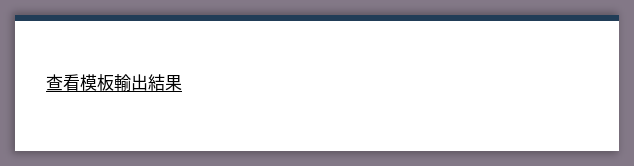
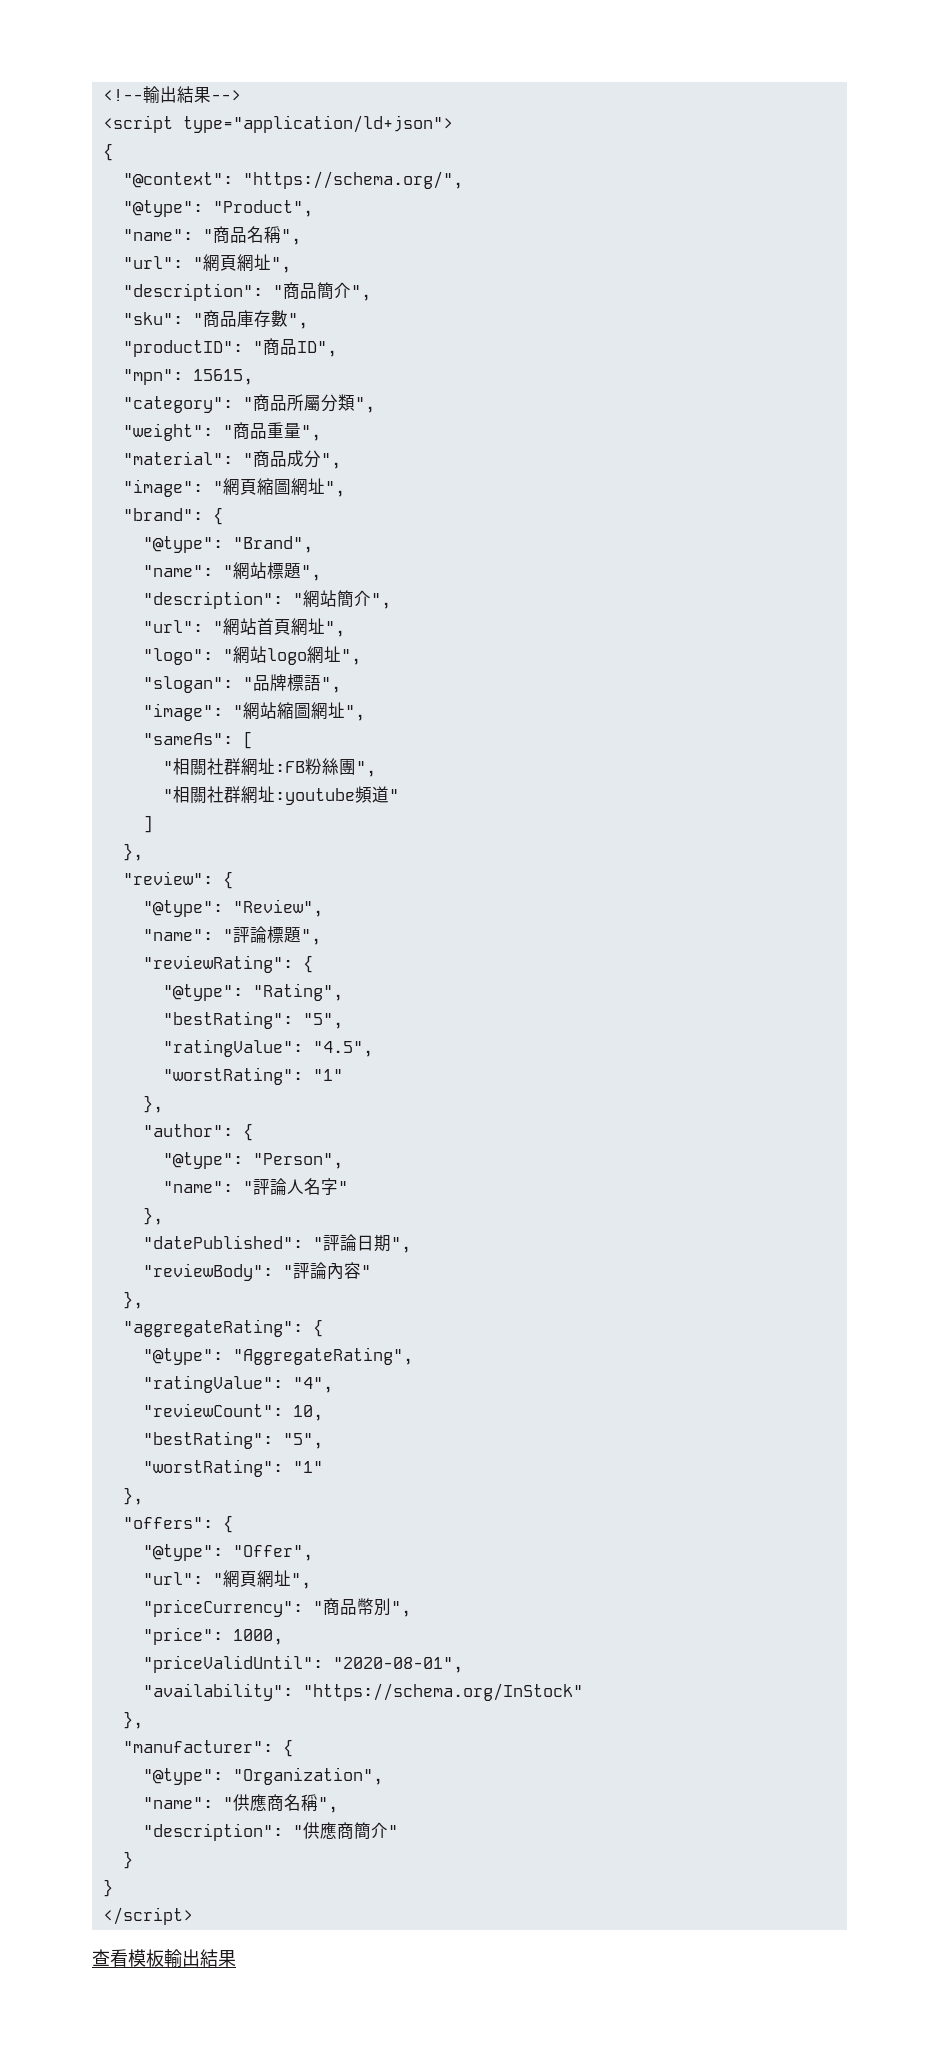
(46, 82) none -> [102,86,241,103] [102,115,453,133] [102,143,113,161] [122,171,463,189] [122,200,313,217] [122,226,301,245] [122,254,291,273] [122,282,371,301] [122,310,308,329] [122,338,337,357] [122,369,253,385] [122,394,375,413] [122,422,321,441] [122,450,341,469] [122,478,345,497] [122,507,223,525] [142,536,313,553] [142,562,321,581] [142,590,391,609] [142,618,345,637] [142,646,361,665] [142,674,341,693] [142,702,365,721] [142,731,253,749] [162,758,376,777] [162,786,399,805] [142,815,153,833] [122,843,143,861] [122,871,233,889] [142,899,323,917] [142,926,321,945] [142,955,313,973] [162,983,343,1001] [162,1011,343,1029] [162,1039,373,1057] [162,1067,343,1085] [142,1095,163,1113] [142,1123,253,1141] [162,1152,343,1169] [162,1178,348,1195] [142,1207,163,1225] [142,1234,411,1253] [142,1262,371,1281] [122,1291,143,1309] [122,1319,323,1337] [142,1347,413,1365] [142,1375,333,1393] [142,1403,323,1421] [142,1431,323,1449] [142,1459,323,1477] [122,1487,143,1505] [122,1515,233,1533] [142,1544,313,1561] [142,1570,311,1589] [142,1598,411,1617] [142,1627,283,1645] [142,1655,463,1673] [142,1683,583,1701] [122,1711,143,1729] [122,1739,293,1757] [142,1767,383,1785] [142,1794,338,1813] [142,1822,398,1841] [122,1851,133,1869] [102,1879,113,1897] [102,1907,193,1925] <!--輸出結果--> // <script type="application/ld+json"> // { // "@context": "https://schema.org/", // "@type": "Product", // "name": "商品名稱", // "url": "網頁網址", // "description": "商品簡介", // "sku": "商品庫存數", // "productID": "商品ID", // "mpn": 15615, // "category": "商品所屬分類", // "weight": "商品重量", // "material": "商品成分", // "image": "網頁縮圖網址", // "brand": { // "@type": "Brand", // "name": "網站標題", // "description": "網站簡介", // "url": "網站首頁網址", // "logo": "網站logo網址", // "slogan": "品牌標語", // "image": "網站縮圖網址", // "sameAs": [ // "相關社群網址:FB粉絲團", // "相關社群網址:youtube頻道" // ] // }, // "review": { // "@type": "Review", // "name": "評論標題", // "reviewRating": { // "@type": "Rating", // "bestRating": "5", // "ratingValue": "4.5", // "worstRating": "1" // }, // "author": { // "@type": "Person", // "name": "評論人名字" // }, // "datePublished": "評論日期", // "reviewBody": "評論內容" // }, // "aggregateRating": { // "@type": "AggregateRating", // "ratingValue": "4", // "reviewCount": 10, // "bestRating": "5", // "worstRating": "1" // }, // "offers": { // "@type": "Offer", // "url": "網頁網址", // "priceCurrency": "商品幣別", // "price": 1000, // "priceValidUntil": "2020-08-01", // "availability": "https://schema.org/InStock" // }, // "manufacturer": { // "@type": "Organization", // "name": "供應商名稱", // "description": "供應商簡介" // } // } // </script> //

